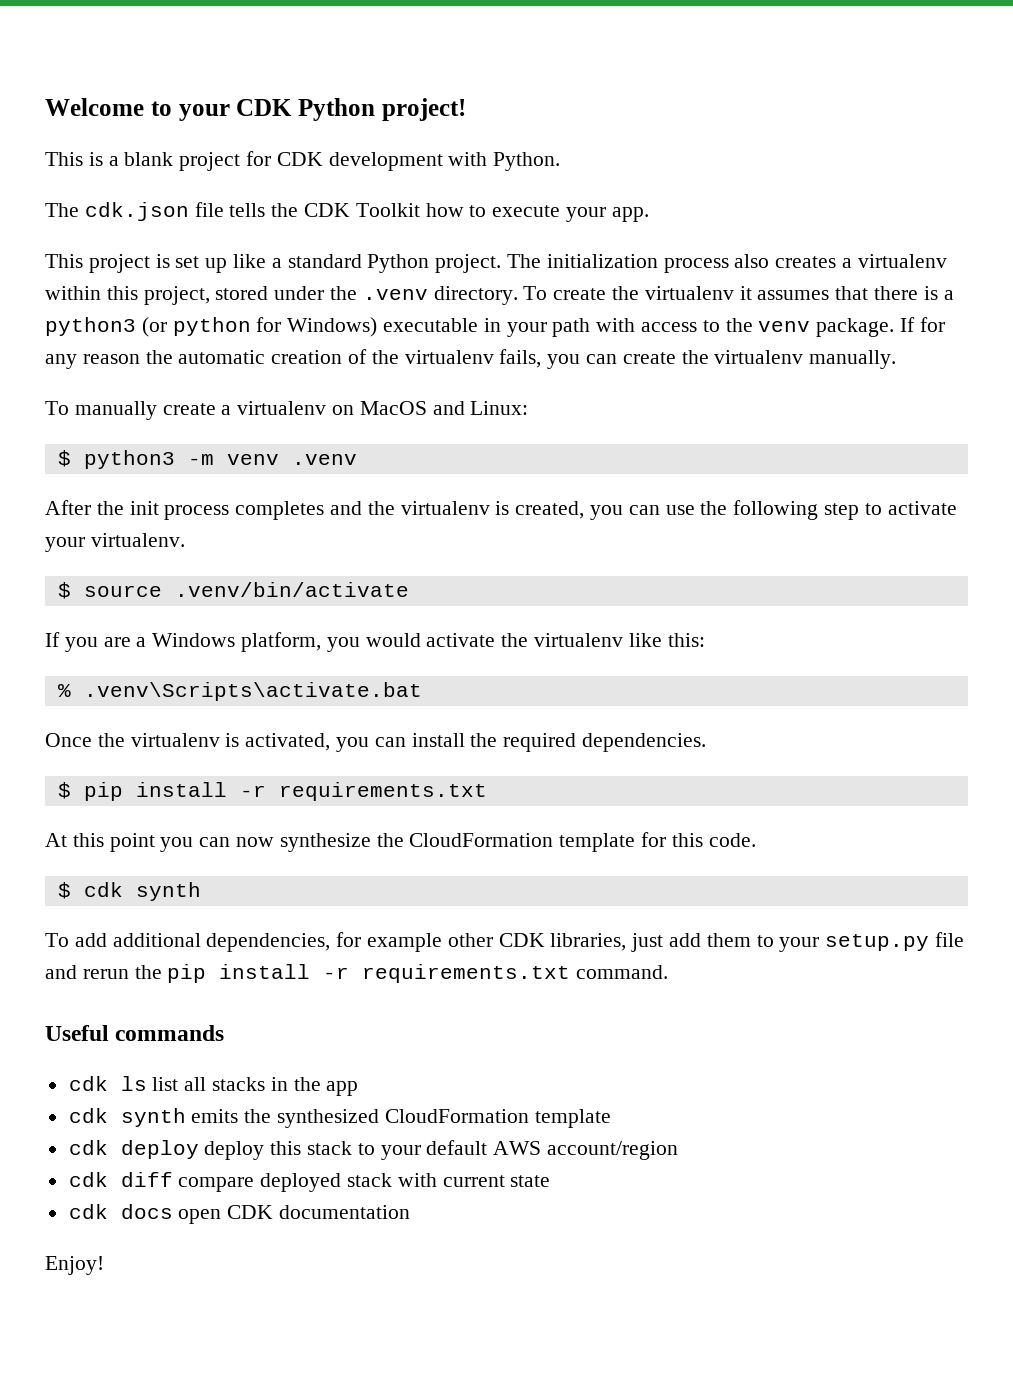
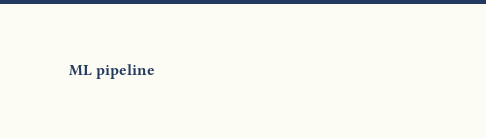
[45,98,466,121] [45,151,561,171] [45,202,649,222] [45,254,947,273] [45,286,954,305] [45,317,945,337] [45,349,897,369] [45,401,529,420] [57,450,357,469] [45,500,957,520] [45,533,185,552] [57,582,409,599] [45,632,705,652] [57,682,422,701] [45,733,707,752] [57,782,487,801] [45,832,756,852] [57,882,201,901] [45,932,965,952] [45,964,669,983] [45,1025,225,1041] [68,1076,359,1096] [68,1108,611,1128] [68,1140,679,1160] [68,1172,551,1192] [68,1204,411,1224] [45,1256,104,1275] Welcome to your CDK Python project! // This is a blank project for CDK development with Python. // The cdk.json file tells the CDK Toolkit how to execute your app. // This project is set up like a standard Python project. The initialization process also creates a virtualenv within this project, stored under the .venv directory. To create the virtualenv it assumes that there is a python3 (or python for Windows) executable in your path with access to the venv package. If for any reason the automatic creation of the virtualenv fails, you can create the virtualenv manually. // To manually create a virtualenv on MacOS and Linux: // $ python3 -m venv .venv // After the init process completes and the virtualenv is created, you can use the following step to activate your virtualenv. // $ source .venv/bin/activate // If you are a Windows platform, you would activate the virtualenv like this: // % .venv\Scripts\activate.bat // Once the virtualenv is activated, you can install the required dependencies. // $ pip install -r requirements.txt // At this point you can now synthesize the CloudFormation template for this code. // $ cdk synth // To add additional dependencies, for example other CDK libraries, just add them to your setup.py file and rerun the pip install -r requirements.txt command. // Useful commands // cdk ls list all stacks in the app // cdk synth emits the synthesized CloudFormation template // cdk deploy deploy this stack to your default AWS account/region // cdk diff compare deployed stack with current state // cdk docs open CDK documentation // Enjoy! -> [69,64,156,79] ML pipeline

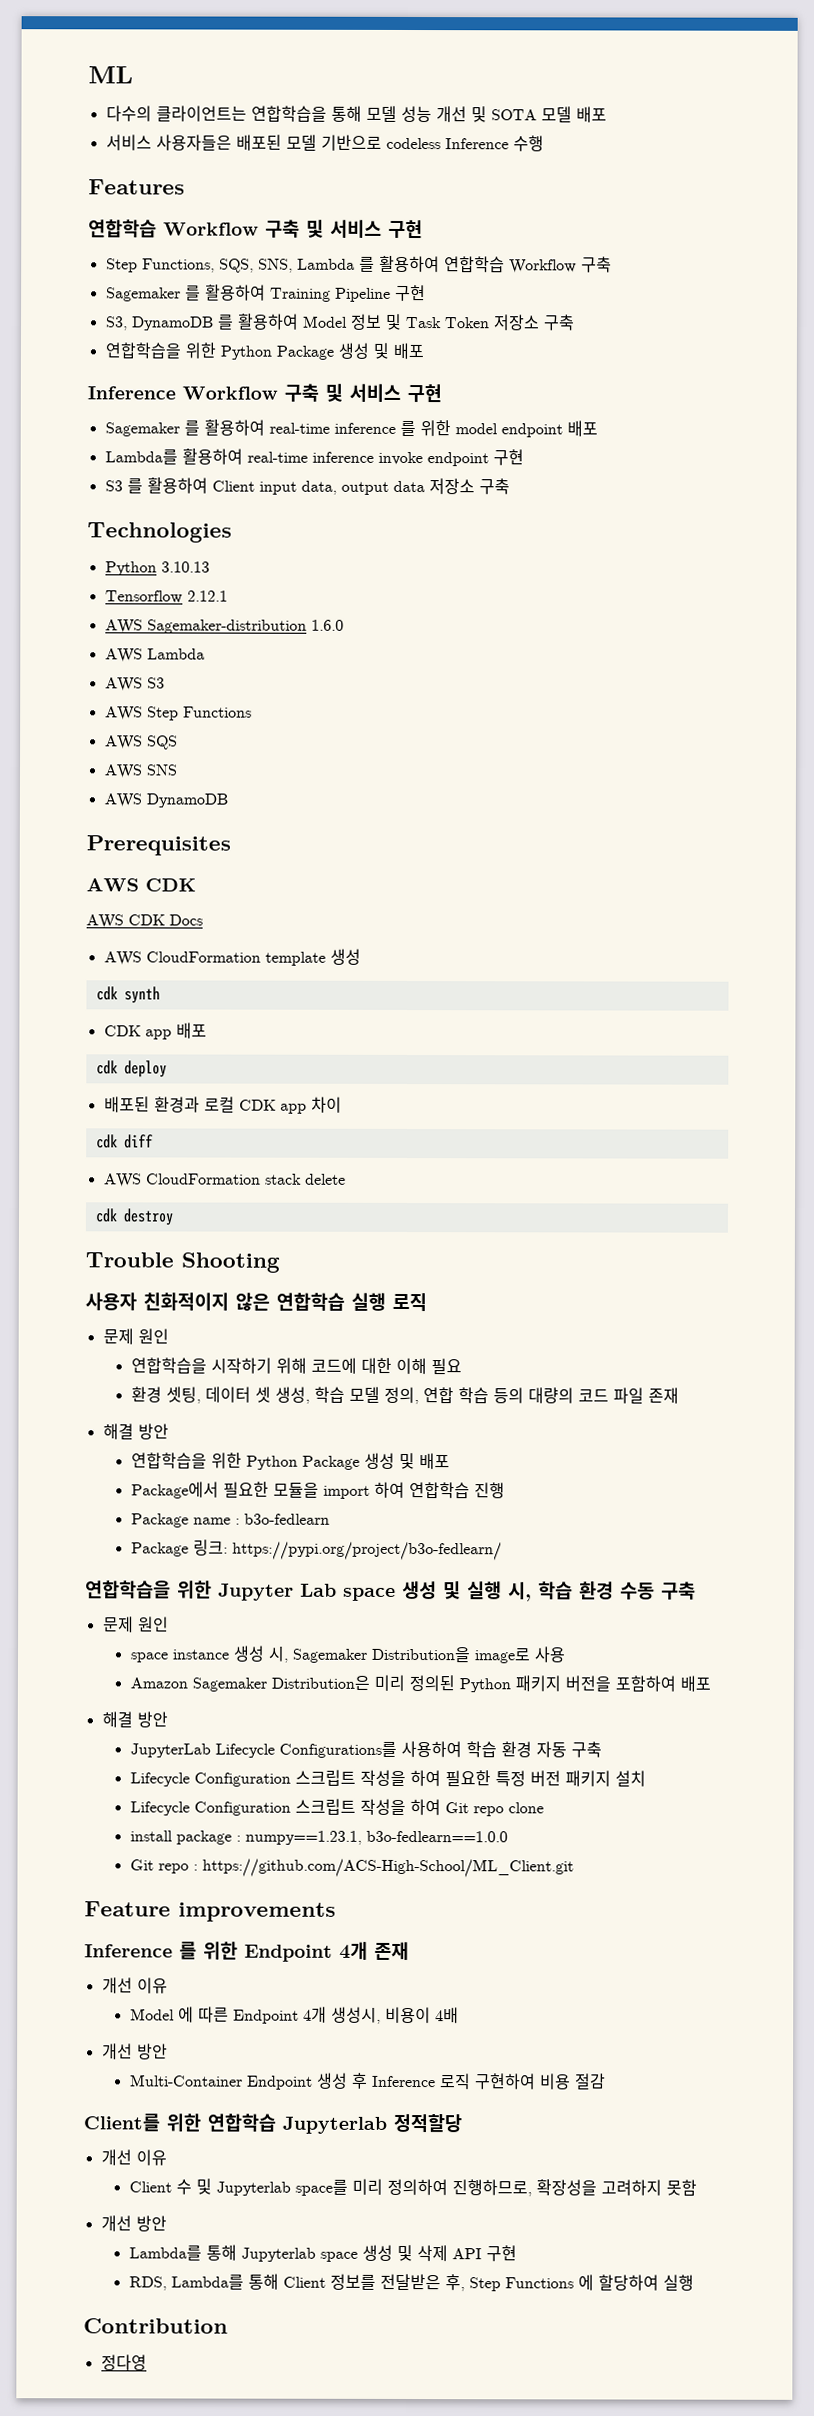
[96,64,156,79] pipeline -> [105,105,607,123] [105,134,544,152] [88,179,185,195] [88,219,423,239] [105,255,612,274] [105,284,426,302] [104,313,575,331] [104,342,424,360] [87,383,442,403] [104,419,598,438] [104,448,524,467] [104,477,510,495] [87,522,232,543] [104,561,210,576] [104,590,228,604] [104,619,344,634] [104,648,205,663] [104,677,165,692] [104,706,252,721] [104,735,178,750] [103,764,178,779] [103,793,228,808] [86,835,231,856] [86,878,196,892] [86,914,203,929] [103,948,361,966] [95,986,160,1004] [103,1022,207,1040] [95,1060,167,1078] [103,1096,342,1114] [95,1134,154,1149] [103,1173,346,1188] [94,1208,173,1226] [85,1252,280,1273] [85,1292,427,1312] [102,1328,169,1345] [130,1357,462,1375] [130,1386,679,1405] [102,1423,169,1440] [130,1452,450,1470] [130,1481,505,1499] [130,1513,330,1528] [130,1539,502,1561] [85,1580,696,1602] [102,1616,169,1633] [129,1645,566,1664] [129,1674,711,1693] [101,1711,168,1728] [129,1740,602,1758] [129,1769,646,1787] [129,1798,544,1817] [129,1830,508,1845] [129,1858,574,1878] [84,1901,336,1922] [84,1941,409,1962] [101,1977,168,1994] [129,2006,459,2024] [101,2043,168,2060] [129,2072,606,2090] [83,2113,462,2134] [100,2149,167,2166] [128,2178,697,2197] [100,2215,167,2232] [128,2244,517,2262] [128,2273,694,2292] [83,2318,228,2334] [100,2354,147,2371] // 다수의 클라이언트는 연합학습을 통해 모델 성능 개선 및 SOTA 모델 배포 // 서비스 사용자들은 배포된 모델 기반으로 codeless Inference 수행 // Features // 연합학습 Workflow 구축 및 서비스 구현 // Step Functions, SQS, SNS, Lambda 를 활용하여 연합학습 Workflow 구축 // Sagemaker 를 활용하여 Training Pipeline 구현 // S3, DynamoDB 를 활용하여 Model 정보 및 Task Token 저장소 구축 // 연합학습을 위한 Python Package 생성 및 배포 // Inference Workflow 구축 및 서비스 구현 // Sagemaker 를 활용하여 real-time inference 를 위한 model endpoint 배포 // Lambda를 활용하여 real-time inference invoke endpoint 구현 // S3 를 활용하여 Client input data, output data 저장소 구축 // Technologies // Python 3.10.13 // Tensorflow 2.12.1 // AWS Sagemaker-distribution 1.6.0 // AWS Lambda // AWS S3 // AWS Step Functions // AWS SQS // AWS SNS // AWS DynamoDB // Prerequisites // AWS CDK // AWS CDK Docs // AWS CloudFormation template 생성 // cdk synth // CDK app 배포 // cdk deploy // 배포된 환경과 로컬 CDK app 차이 // cdk diff // AWS CloudFormation stack delete // cdk destroy // Trouble Shooting // 사용자 친화적이지 않은 연합학습 실행 로직 // 문제 원인 // 연합학습을 시작하기 위해 코드에 대한 이해 필요 // 환경 셋팅, 데이터 셋 생성, 학습 모델 정의, 연합 학습 등의 대량의 코드 파일 존재 // 해결 방안 // 연합학습을 위한 Python Package 생성 및 배포 // Package에서 필요한 모듈을 import 하여 연합학습 진행 // Package name : b3o-fedlearn // Package 링크: https://pypi.org/project/b3o-fedlearn/ // 연합학습을 위한 Jupyter Lab space 생성 및 실행 시, 학습 환경 수동 구축 // 문제 원인 // space instance 생성 시, Sagemaker Distribution을 image로 사용 // Amazon Sagemaker Distribution은 미리 정의된 Python 패키지 버전을 포함하여 배포 // 해결 방안 // JupyterLab Lifecycle Configurations를 사용하여 학습 환경 자동 구축 // Lifecycle Configuration 스크립트 작성을 하여 필요한 특정 버전 패키지 설치 // Lifecycle Configuration 스크립트 작성을 하여 Git repo clone // install package : numpy==1.23.1, b3o-fedlearn==1.0.0 // Git repo : https://github.com/ACS-High-School/ML_Client.git // Feature improvements // Inference 를 위한 Endpoint 4개 존재 // 개선 이유 // Model 에 따른 Endpoint 4개 생성시, 비용이 4배 // 개선 방안 // Multi-Container Endpoint 생성 후 Inference 로직 구현하여 비용 절감 // Client를 위한 연합학습 Jupyterlab 정적할당 // 개선 이유 // Client 수 및 Jupyterlab space를 미리 정의하여 진행하므로, 확장성을 고려하지 못함 // 개선 방안 // Lambda를 통해 Jupyterlab space 생성 및 삭제 API 구현 // RDS, Lambda를 통해 Client 정보를 전달받은 후, Step Functions 에 할당하여 실행 // Contribution // 정다영

